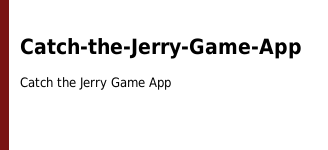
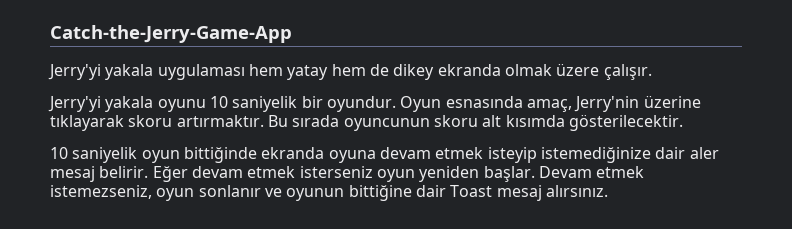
[20,77,171,90] Catch the Jerry Game App -> [48,63,652,80] [48,95,701,112] [50,114,683,131] [50,147,719,163] [50,166,645,182] [50,185,608,201] Jerry'yi yakala uygulaması hem yatay hem de dikey ekranda olmak üzere çalışır. // Jerry'yi yakala oyunu 10 saniyelik bir oyundur. Oyun esnasında amaç, Jerry'nin üzerine tıklayarak skoru artırmaktır. Bu sırada oyuncunun skoru alt kısımda gösterilecektir. // 10 saniyelik oyun bittiğinde ekranda oyuna devam etmek isteyip istemediğinize dair aler mesaj belirir. Eğer devam etmek isterseniz oyun yeniden başlar. Devam etmek istemezseniz, oyun sonlanır ve oyunun bittiğine dair Toast mesaj alırsınız.

